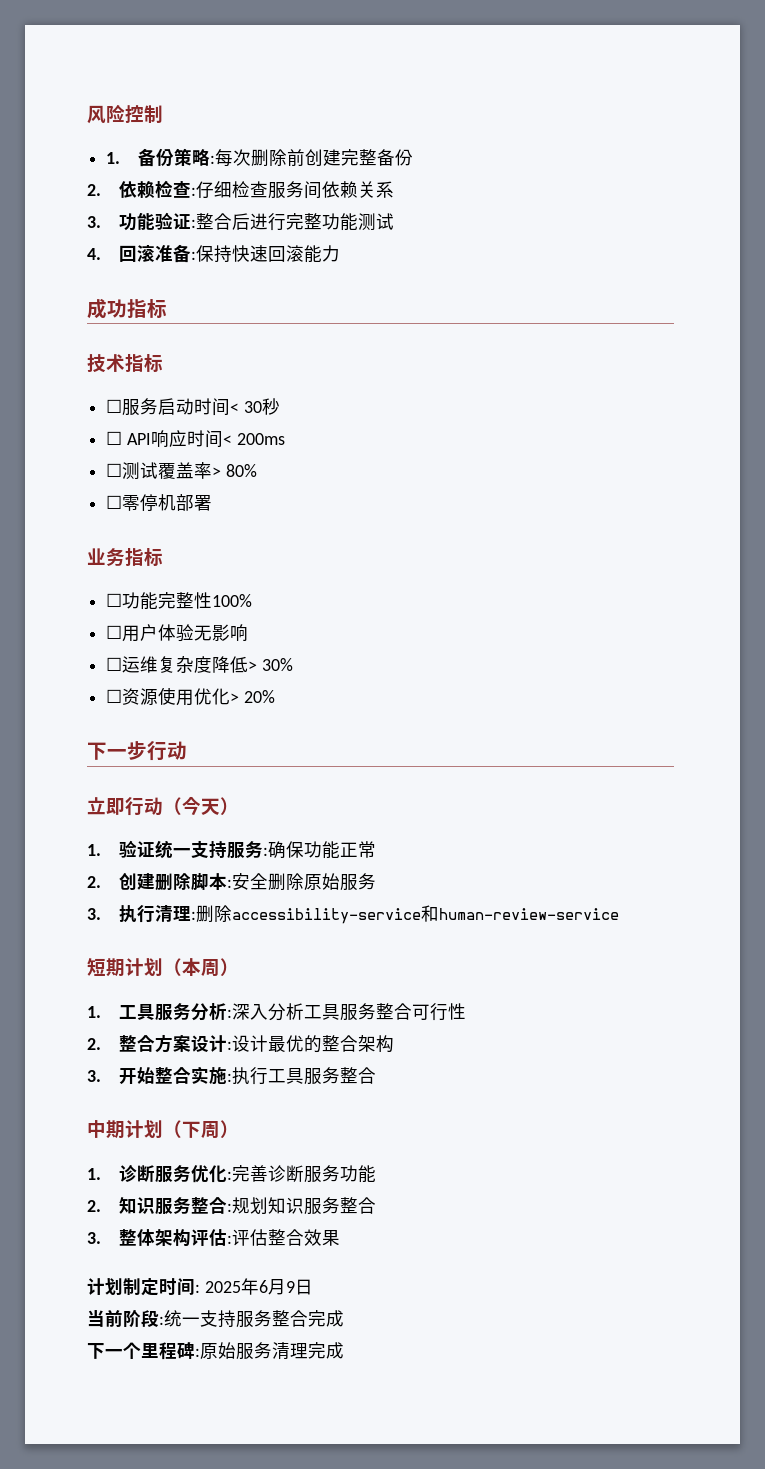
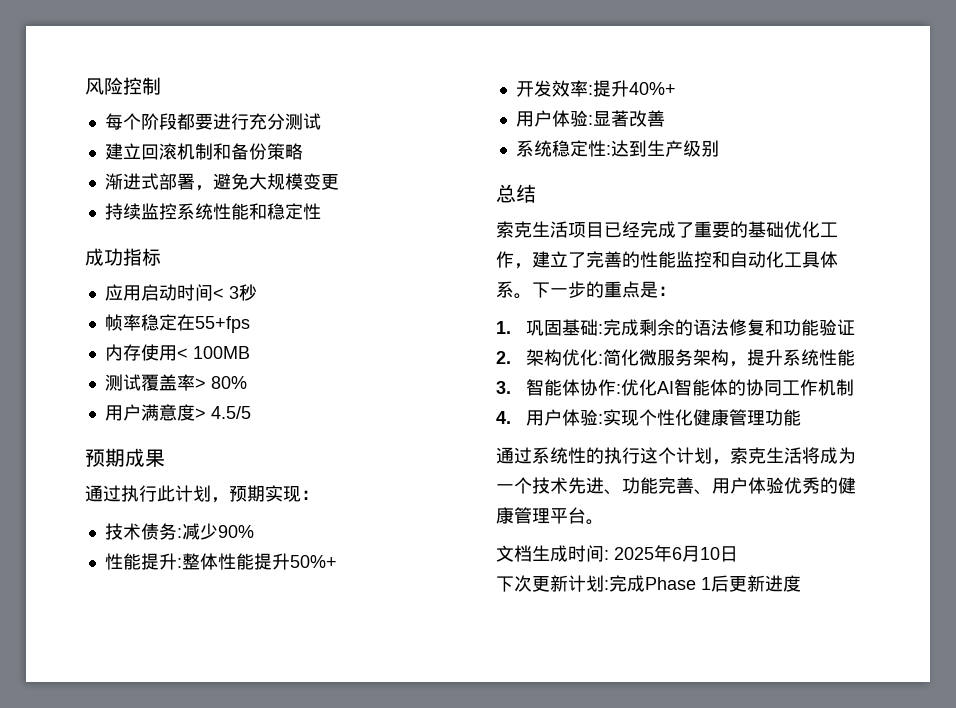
[106,148,414,167] [87,180,394,199] [87,212,394,231] [87,244,340,263] [87,298,167,319] [87,353,163,373] [106,398,159,416] 1.备份策略:每次删除前创建完整备份 // 2.依赖检查:仔细检查服务间依赖关系 // 3.功能验证:整合后进行完整功能测试 // 4.回滚准备:保持快速回滚能力 // 成功指标 // 技术指标 // ☐服务 -> [104,113,321,130] [104,143,303,160] [104,173,339,191] [104,203,321,220] [85,248,161,266] [104,284,141,301] 每个阶段都要进行充分测试 // 建立回滚机制和备份策略 // 渐进式部署，避免大规模变更 // 持续监控系统性能和稳定性 // 成功指标 // 应用
[243,401,262,413] 30 -> [228,286,239,299] 3
[106,430,285,448] [106,463,123,477] ☐ API响应时间< 200ms // ☐ -> [104,314,250,333] [104,344,250,361] 帧率稳定在55+fps // 内存使用< 100MB //
[106,494,213,511] [87,547,163,566] [106,592,253,610] [106,624,249,642] [106,656,293,673] [106,687,275,706] [87,741,187,761] [87,796,239,816] [87,840,376,859] [87,873,376,891] [87,905,619,924] [87,958,239,977] [87,1002,466,1021] [87,1034,394,1053] [87,1066,376,1085] [87,1120,239,1139] [87,1164,376,1183] [87,1197,376,1215] [87,1229,340,1247] [87,1278,159,1296] ☐零停机部署 // 业务指标 // ☐功能完整性100% // ☐用户体验无影响 // ☐运维复杂度降低> 30% // ☐资源使用优化> 20% // 下一步行动 // 立即行动（今天） // 1.验证统一支持服务:确保功能正常 // 2.创建删除脚本:安全删除原始服务 // 3.执行清理:删除accessibility-service和human-review-service // 短期计划（本周） // 1.工具服务分析:深入分析工具服务整合可行性 // 2.整合方案设计:设计最优的整合架构 // 3.开始整合实施:执行工具服务整合 // 中期计划（下周） // 1.诊断服务优化:完善诊断服务功能 // 2.知识服务整合:规划知识服务整合 // 3.整体架构评估:评估整合效果 // 计划制定 -> [104,404,251,421] [85,448,165,467] [85,485,319,503] [104,523,254,540] [104,553,337,570] [515,80,676,97] [515,110,665,127] [515,140,719,157] [496,184,536,203] [496,221,838,238] [496,251,838,269] [496,281,676,299] [496,319,856,336] [496,349,856,367] [496,379,855,396] [496,409,802,426] [496,447,856,465] [496,477,856,495] [496,507,604,525] [496,545,568,562] 用户满意度> 4.5/5 // 预期成果 // 通过执行此计划，预期实现： // 技术债务:减少90% // 性能提升:整体性能提升50%+ // 开发效率:提升40%+ // 用户体验:显著改善 // 系统稳定性:达到生产级别 // 总结 // 索克生活项目已经完成了重要的基础优化工作，建立了完善的性能监控和自动化工具体系。下一步的重点是： // 1.巩固基础:完成剩余的语法修复和功能验证 // 2.架构优化:简化微服务架构，提升系统性能 // 3.智能体协作:优化AI智能体的协同工作机制 // 4.用户体验:实现个性化健康管理功能 // 通过系统性的执行这个计划，索克生活将成为一个技术先进、功能完善、用户体验优秀的健康管理平台。 // 文档生成
[285,1281,295,1293] 9 -> [700,547,720,560] 10
[87,1309,344,1328] [87,1342,344,1360] 当前阶段:统一支持服务整合完成 // 下一个里程碑:原始服务清理完成 -> [496,575,801,592] 下次更新计划:完成Phase 1后更新进度

